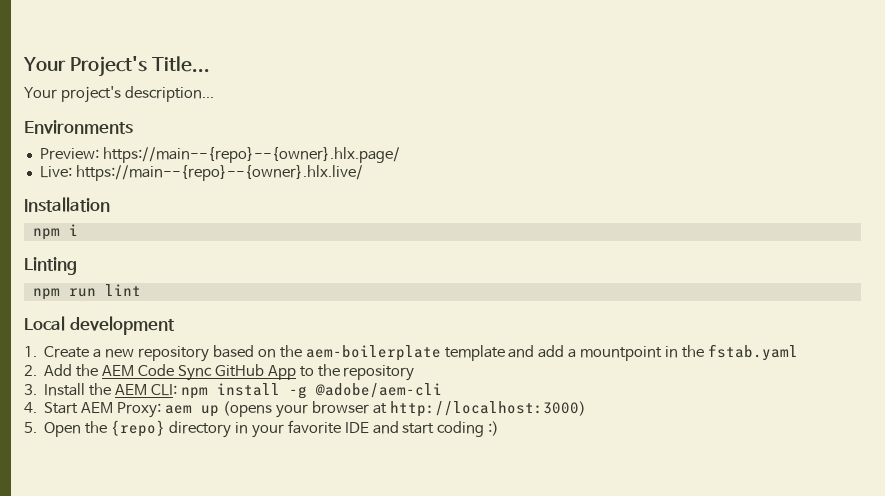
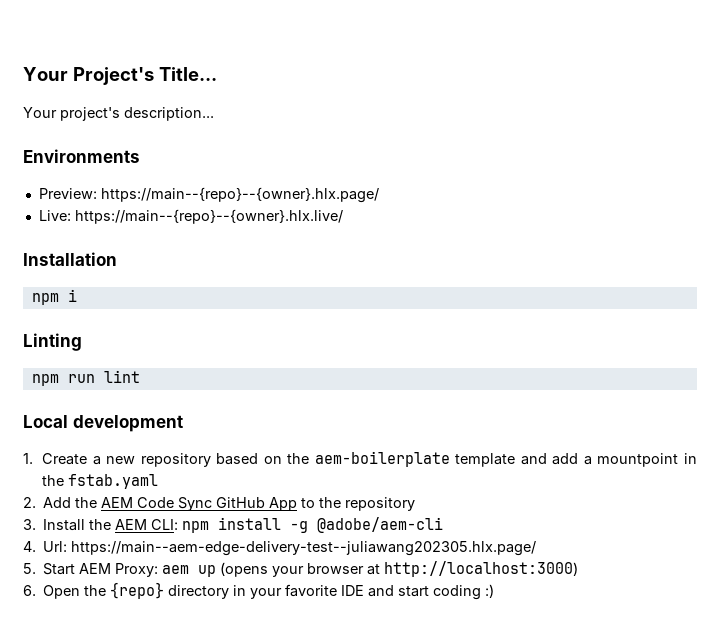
(37, 407) none -> [43,541,537,556] [23,563,36,574] Url: https://main--aem-edge-delivery-test--juliawang202305.hlx.page/ // 5.
[24,422,37,433] 5. -> [23,585,36,596] 6.

